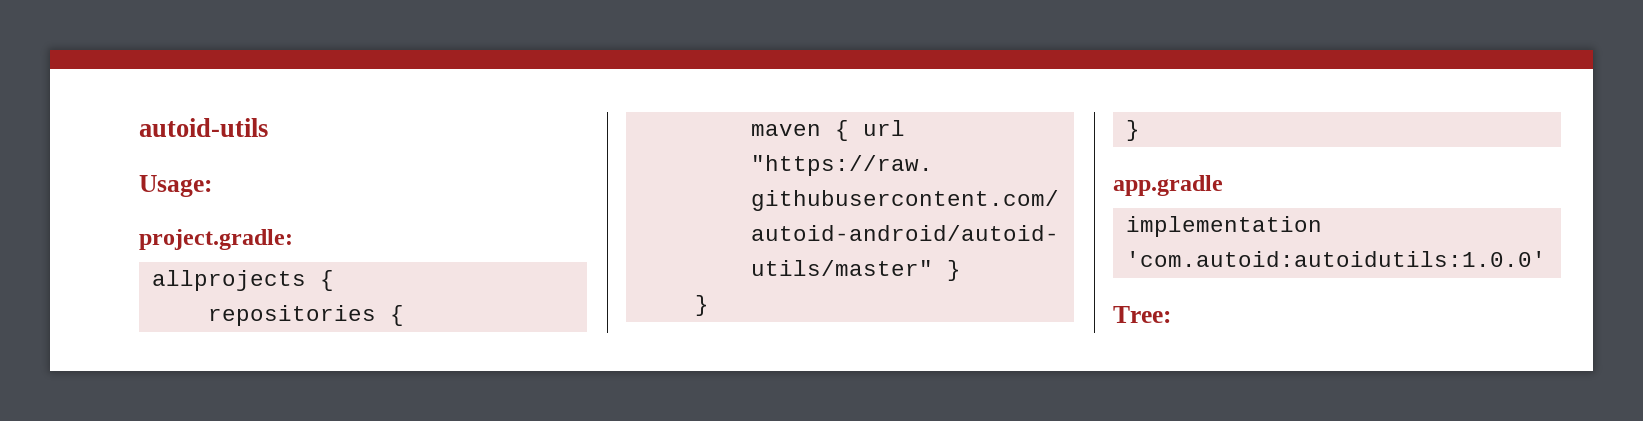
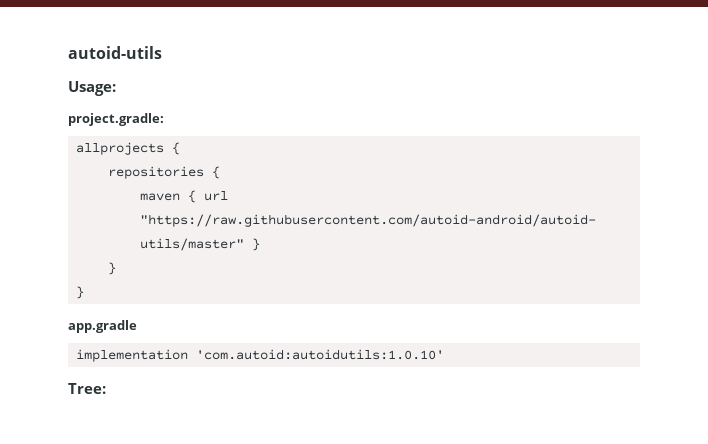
[1126,251,1547,267] 'com.autoid:autoidutils:1.0.0' -> [195,349,444,360] 'com.autoid:autoidutils:1.0.10'

